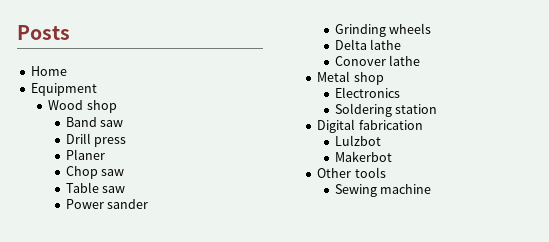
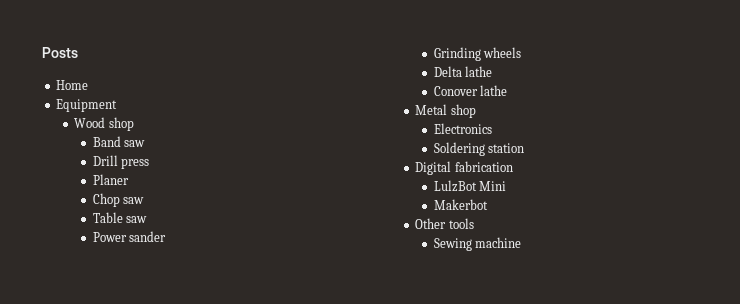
[334,135,381,146] Lulzbot -> [433,180,507,192] LulzBot Mini

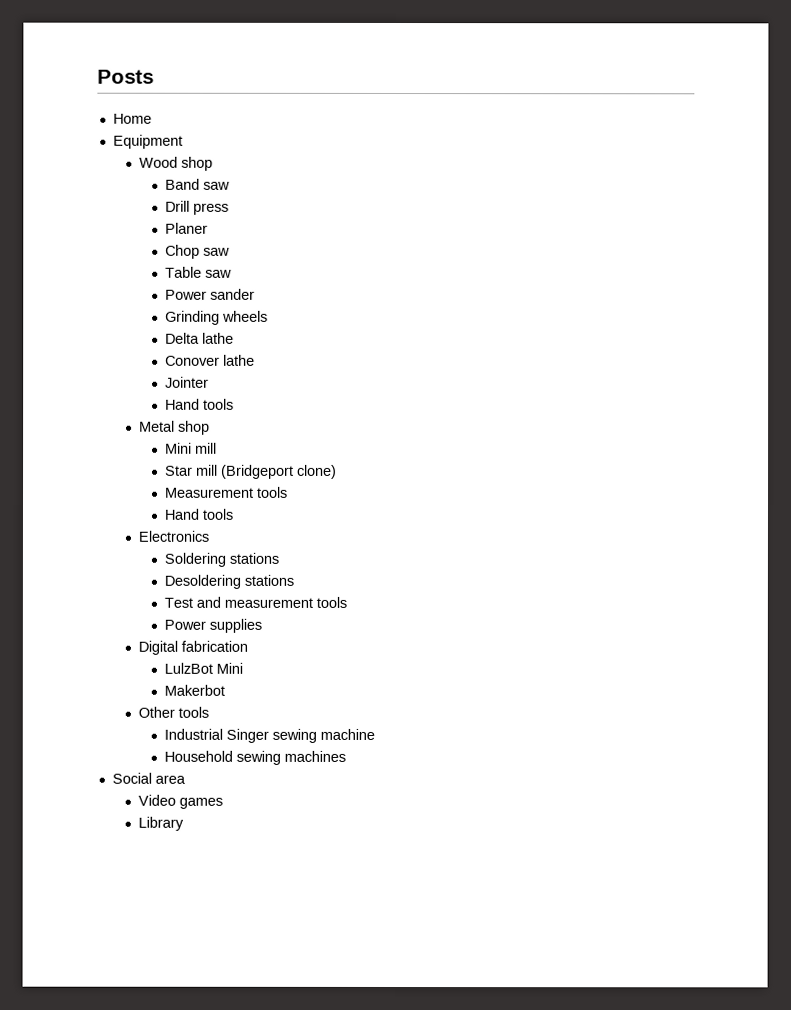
(508, 90) none -> [164,376,209,388] [164,398,234,410] // Jointer // Hand tools
[433,123,492,134] [433,142,525,156] Electronics // Soldering station -> [164,442,217,454] [164,464,337,479] [164,486,288,498] [163,508,233,520] [137,530,209,542] [163,552,279,567] [163,574,294,589] [163,596,347,608] [163,618,262,633] Mini mill // Star mill (Bridgeport clone) // Measurement tools // Hand tools // Electronics // Soldering stations // Desoldering stations // Test and measurement tools // Power supplies
[433,237,522,251] Sewing machine -> [163,728,375,743] [163,750,346,765] [111,772,186,784] [137,794,223,809] [137,816,184,831] Industrial Singer sewing machine // Household sewing machines // Social area // Video games // Library

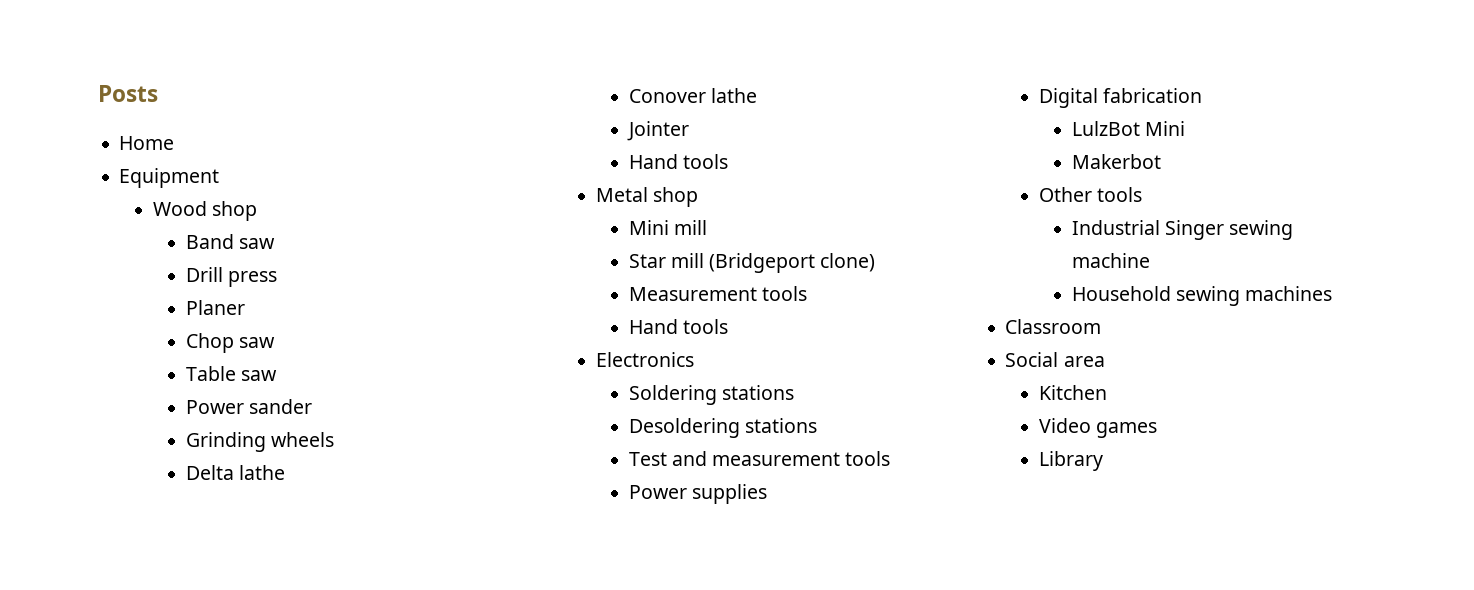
(346, 756) none -> [1005,319,1102,334] // Classroom
(186, 779) none -> [1038,385,1107,400] // Kitchen

